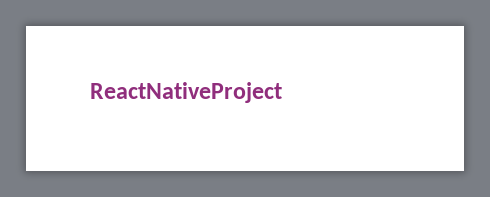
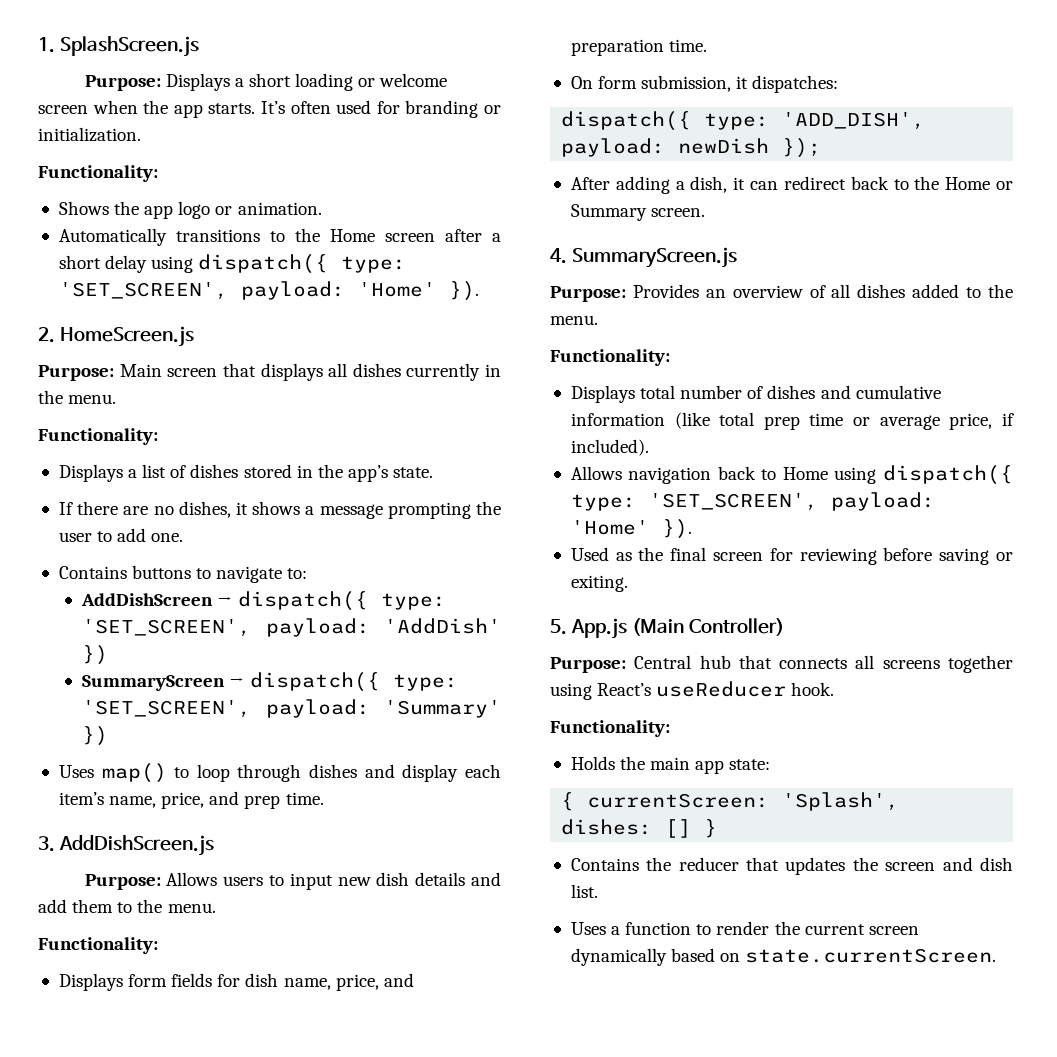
[90,82,282,103] ReactNativeProject -> [38,36,200,57] [84,73,448,91] [38,100,502,118] [38,127,141,142] [38,165,158,182] [58,201,322,219] [58,228,502,246] [58,254,407,274] [58,281,479,301] [38,326,195,347] [38,363,501,381] [38,390,117,404] [38,428,158,445] [58,464,434,482] [58,501,501,519] [58,528,184,542] [58,565,308,583] [81,591,446,611] [82,618,501,637] [82,645,109,665] [82,672,458,692] [82,699,501,718] [82,726,109,746] [58,763,501,783] [58,791,324,809] [38,835,215,856] [84,872,501,890] [38,899,216,913] [38,937,158,954] [58,973,414,991] [570,39,708,56] [570,75,839,93] [561,111,926,131] [561,138,822,158] [570,176,1013,194] [570,204,706,221] [550,247,738,268] [550,284,1014,302] [550,315,598,325] [550,349,670,366] [570,385,941,403] [570,412,1014,430] [570,439,649,456] [570,465,1013,485] [570,492,935,511] [570,519,692,539] [570,547,1013,565] [570,575,628,592] [550,618,785,639] [550,655,1013,673] [550,681,835,700] [550,720,670,737] [570,756,771,774] [561,792,900,811] [561,819,718,838] [570,857,1013,875] [570,884,598,898] [570,921,919,935] [570,948,997,966] 1. SplashScreen.js // Purpose: Displays a short loading or welcome screen when the app starts. It’s often used for branding or initialization. // Functionality: // Shows the app logo or animation. // Automatically transitions to the Home screen after a short delay using dispatch({ type: 'SET_SCREEN', payload: 'Home' }). // 2. HomeScreen.js // Purpose: Main screen that displays all dishes currently in the menu. // Functionality: // Displays a list of dishes stored in the app’s state. // If there are no dishes, it shows a message prompting the user to add one. // Contains buttons to navigate to: // AddDishScreen → dispatch({ type: 'SET_SCREEN', payload: 'AddDish' }) // SummaryScreen → dispatch({ type: 'SET_SCREEN', payload: 'Summary' }) // Uses map() to loop through dishes and display each item’s name, price, and prep time. // 3. AddDishScreen.js // Purpose: Allows users to input new dish details and add them to the menu. // Functionality: // Displays form fields for dish name, price, and preparation time. // On form submission, it dispatches: // dispatch({ type: 'ADD_DISH', payload: newDish }); // After adding a dish, it can redirect back to the Home or Summary screen. // 4. SummaryScreen.js // Purpose: Provides an overview of all dishes added to the menu. // Functionality: // Displays total number of dishes and cumulative information (like total prep time or average price, if included). // Allows navigation back to Home using dispatch({ type: 'SET_SCREEN', payload: 'Home' }). // Used as the final screen for reviewing before saving or exiting. // 5. App.js (Main Controller) // Purpose: Central hub that connects all screens together using React’s useReducer hook. // Functionality: // Holds the main app state: // { currentScreen: 'Splash', dishes: [] } // Contains the reducer that updates the screen and dish list. // Uses a function to render the current screen dynamically based on state.currentScreen.

